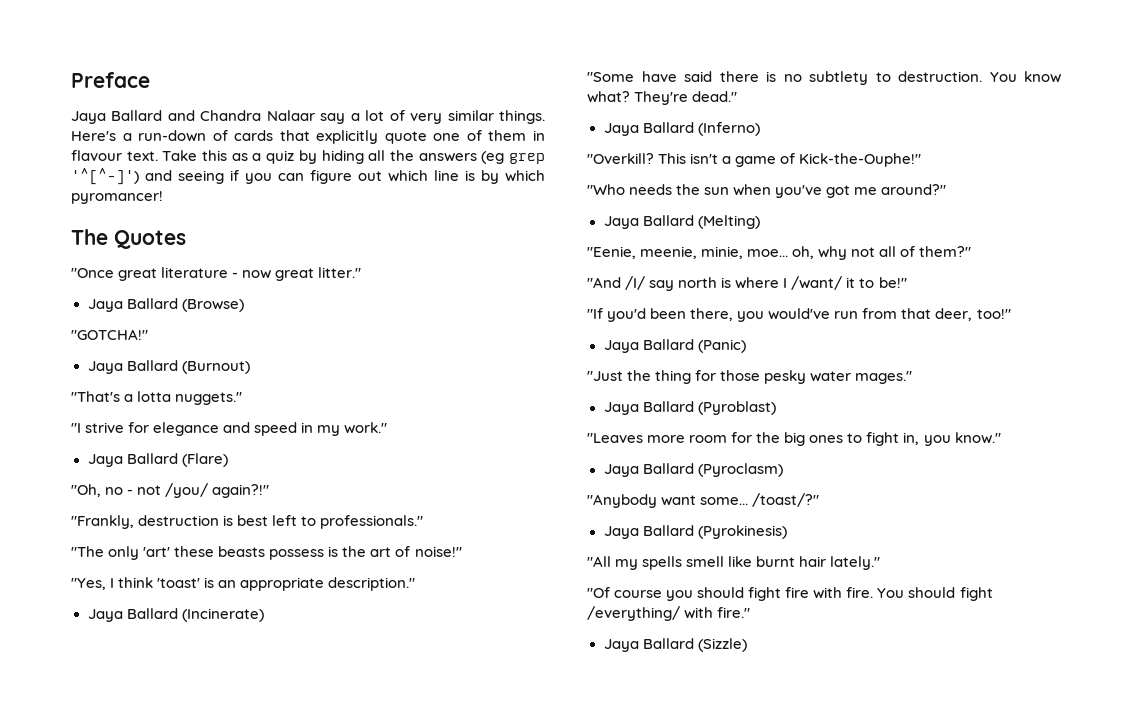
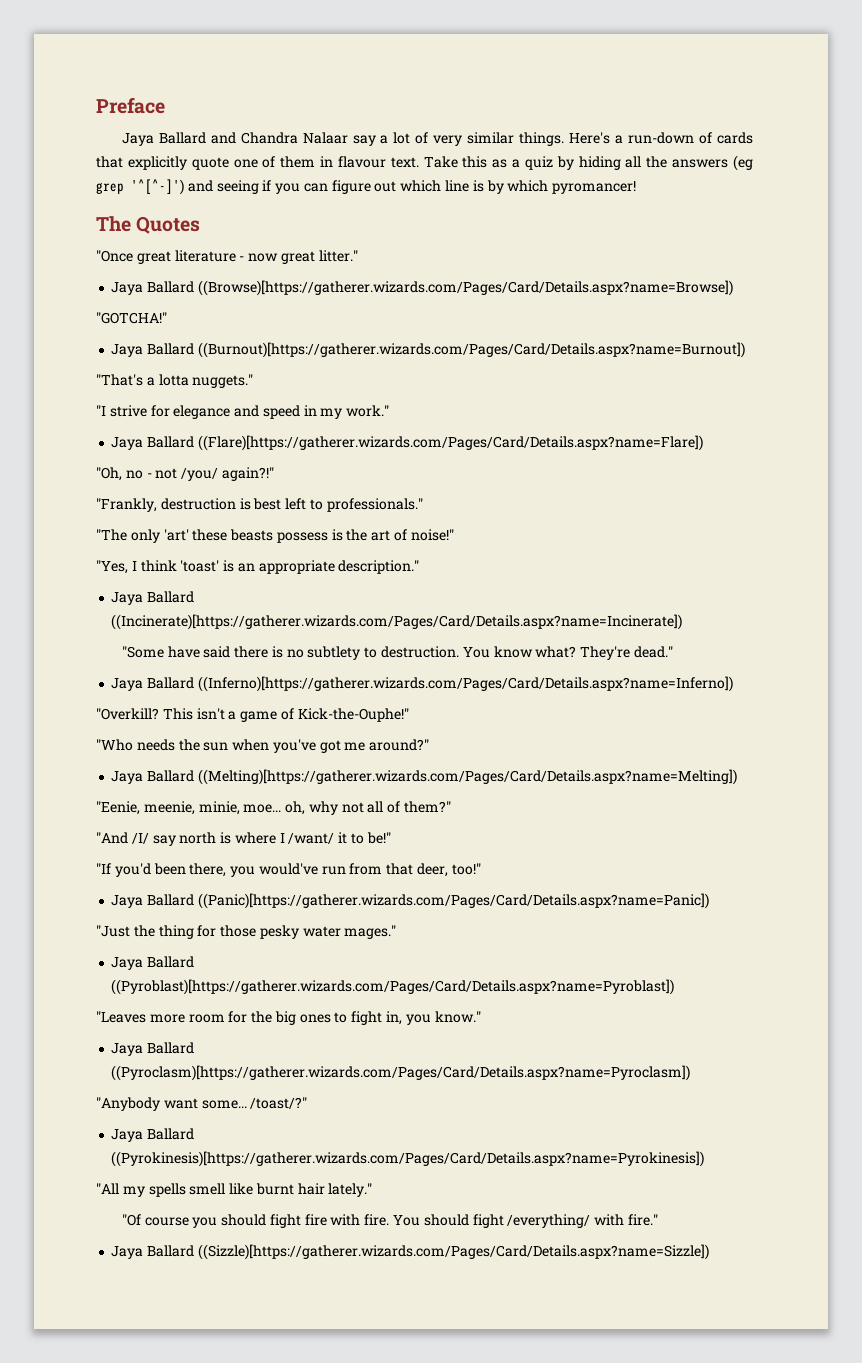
[181,299,244,312] (Browse) -> [197,280,733,296] ((Browse)[https://gatherer.wizards.com/Pages/Card/Details.aspx?name=Browse])
[181,361,250,374] (Burnout) -> [197,342,745,358] ((Burnout)[https://gatherer.wizards.com/Pages/Card/Details.aspx?name=Burnout])
[181,453,228,467] (Flare) -> [197,435,703,451] ((Flare)[https://gatherer.wizards.com/Pages/Card/Details.aspx?name=Flare])
[181,608,264,622] (Incinerate) -> [111,614,683,630] ((Incinerate)[https://gatherer.wizards.com/Pages/Card/Details.aspx?name=Incinerate])
[697,122,760,136] (Inferno) -> [197,676,733,692] ((Inferno)[https://gatherer.wizards.com/Pages/Card/Details.aspx?name=Inferno])
[697,215,760,229] (Melting) -> [197,769,737,785] ((Melting)[https://gatherer.wizards.com/Pages/Card/Details.aspx?name=Melting])
[697,339,746,353] (Panic) -> [197,893,709,909] ((Panic)[https://gatherer.wizards.com/Pages/Card/Details.aspx?name=Panic])
[697,401,776,415] (Pyroblast) -> [111,979,675,995] ((Pyroblast)[https://gatherer.wizards.com/Pages/Card/Details.aspx?name=Pyroblast])
[697,463,783,477] (Pyroclasm) -> [111,1065,691,1081] ((Pyroclasm)[https://gatherer.wizards.com/Pages/Card/Details.aspx?name=Pyroclasm])
[697,525,787,539] (Pyrokinesis) -> [111,1151,705,1167] ((Pyrokinesis)[https://gatherer.wizards.com/Pages/Card/Details.aspx?name=Pyrokinesis])
[697,638,747,652] (Sizzle) -> [197,1244,709,1260] ((Sizzle)[https://gatherer.wizards.com/Pages/Card/Details.aspx?name=Sizzle])

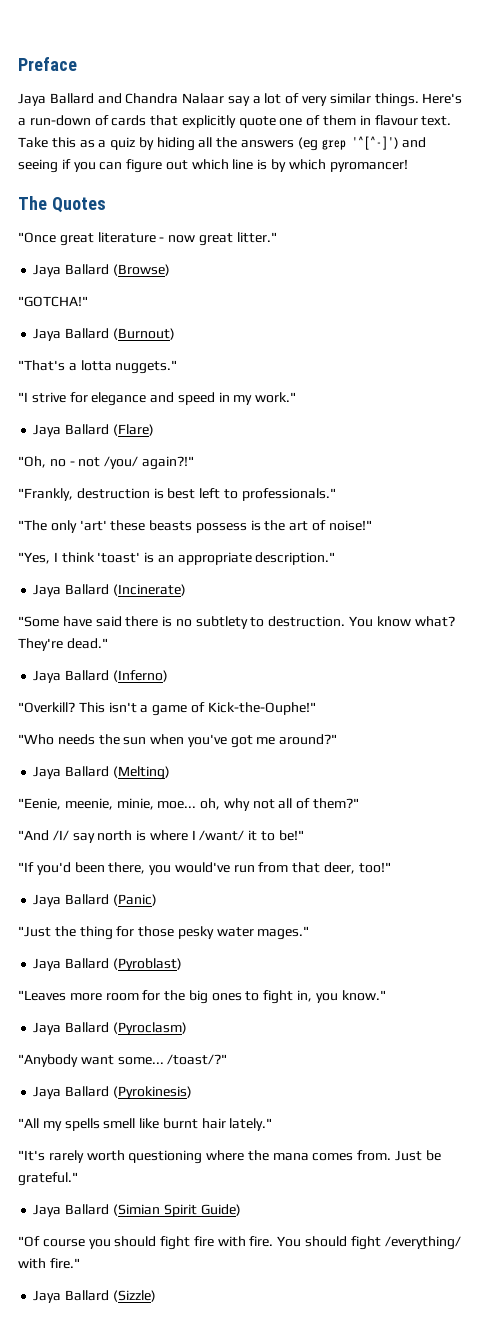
[197,280,733,296] ((Browse)[https://gatherer.wizards.com/Pages/Card/Details.aspx?name=Browse]) -> [112,264,170,276] (Browse)
[197,342,745,358] ((Burnout)[https://gatherer.wizards.com/Pages/Card/Details.aspx?name=Burnout]) -> [112,328,175,340] (Burnout)
[197,435,703,451] ((Flare)[https://gatherer.wizards.com/Pages/Card/Details.aspx?name=Flare]) -> [112,424,154,436] (Flare)
[111,614,683,630] ((Incinerate)[https://gatherer.wizards.com/Pages/Card/Details.aspx?name=Incinerate]) -> [112,584,186,596] (Incinerate)
[197,676,733,692] ((Inferno)[https://gatherer.wizards.com/Pages/Card/Details.aspx?name=Inferno]) -> [112,670,168,682] (Inferno)
[197,769,737,785] ((Melting)[https://gatherer.wizards.com/Pages/Card/Details.aspx?name=Melting]) -> [112,766,170,780] (Melting)
[197,893,709,909] ((Panic)[https://gatherer.wizards.com/Pages/Card/Details.aspx?name=Panic]) -> [112,894,157,906] (Panic)
[111,979,675,995] ((Pyroblast)[https://gatherer.wizards.com/Pages/Card/Details.aspx?name=Pyroblast]) -> [112,958,182,971] (Pyroblast)
[111,1065,691,1081] ((Pyroclasm)[https://gatherer.wizards.com/Pages/Card/Details.aspx?name=Pyroclasm]) -> [112,1022,187,1035] (Pyroclasm)
[111,1151,705,1167] ((Pyrokinesis)[https://gatherer.wizards.com/Pages/Card/Details.aspx?name=Pyrokinesis]) -> [112,1086,192,1099] (Pyrokinesis)
(373, 1190) none -> [18,1150,441,1164] [18,1172,78,1186] [33,1204,241,1217] // "It's rarely worth questioning where the mana comes from. Just be grateful." // Jaya Ballard (Simian Spirit Guide)
[197,1244,709,1260] ((Sizzle)[https://gatherer.wizards.com/Pages/Card/Details.aspx?name=Sizzle]) -> [112,1290,156,1302] (Sizzle)

